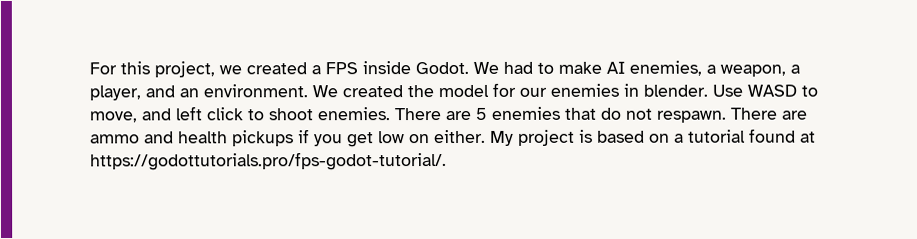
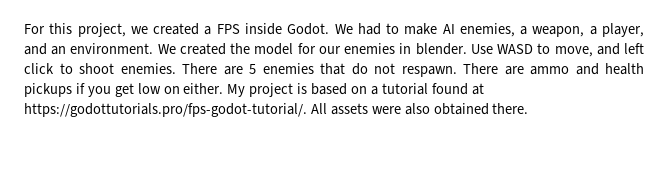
(447, 161) none -> [310,103,529,115] All assets were also obtained there.

